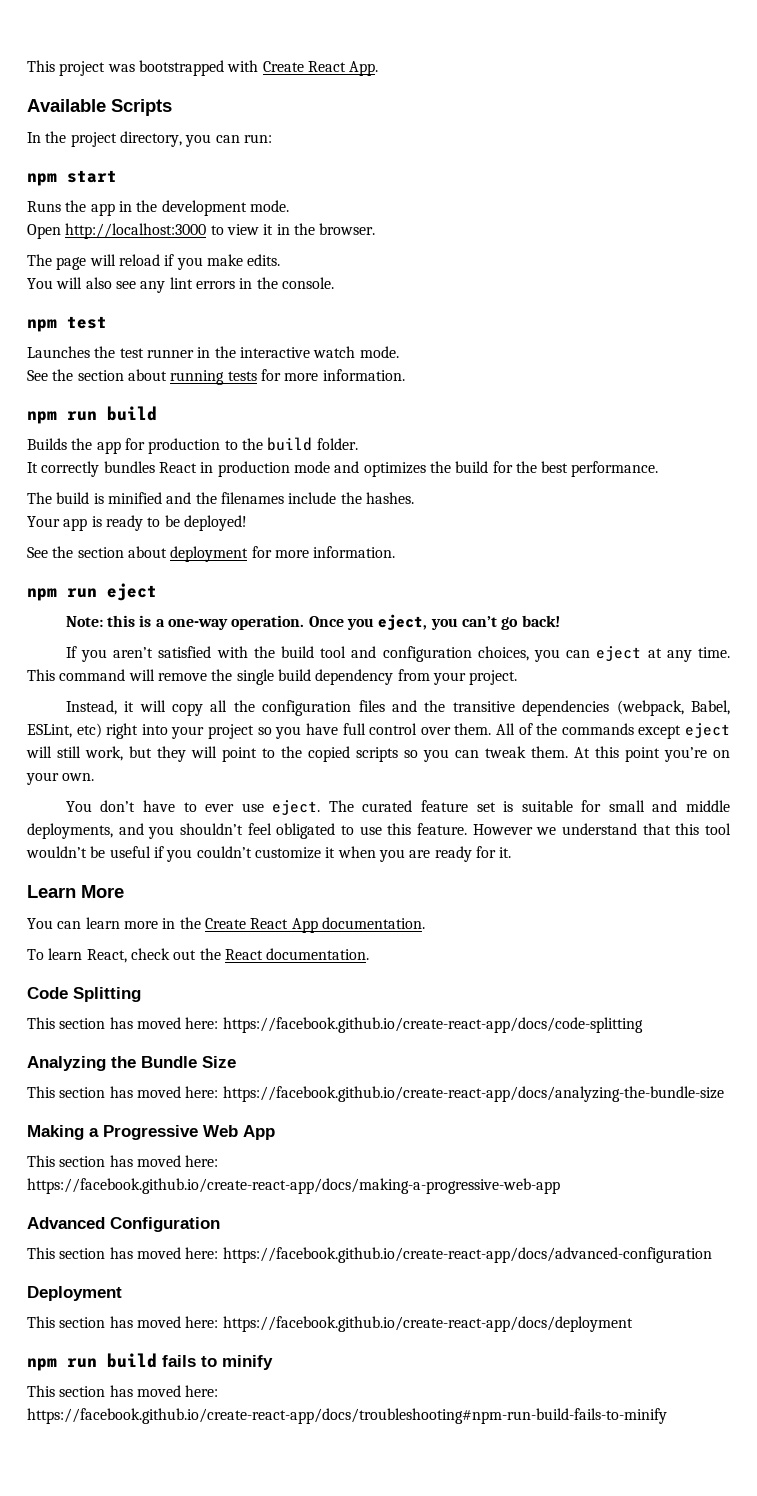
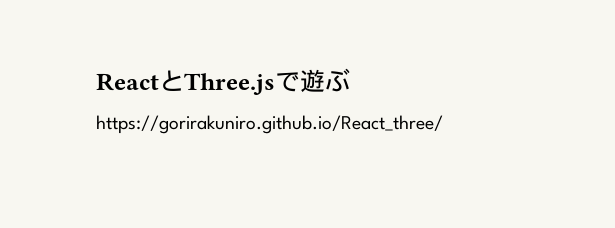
[27,60,379,76] [27,99,172,116] [27,131,272,147] [27,170,117,186] [27,200,289,216] [27,223,376,239] [27,254,281,270] [27,277,334,293] [27,316,107,332] [27,346,399,358] [27,369,405,385] [27,406,157,424] [27,437,358,454] [27,461,659,477] [27,492,414,504] [27,515,247,531] [27,546,396,562] [27,583,157,601] [65,614,560,630] [65,646,731,662] [27,669,518,685] [65,700,730,716] [27,723,730,739] [26,746,730,762] [26,772,95,785] [65,800,730,815] [27,823,731,839] [26,846,512,862] [27,885,124,898] [27,917,425,933] [27,948,370,963] [27,987,141,1002] [27,1017,643,1033] [27,1056,236,1071] [27,1086,724,1102] [27,1125,275,1140] [27,1155,219,1167] [27,1178,560,1194] [27,1217,220,1232] [27,1247,712,1263] [27,1286,122,1301] [27,1316,633,1332] [27,1353,273,1371] [27,1385,219,1397] [27,1408,667,1424] This project was bootstrapped with Create React App. // Available Scripts // In the project directory, you can run: // npm start // Runs the app in the development mode. // Open http://localhost:3000 to view it in the browser. // The page will reload if you make edits. // You will also see any lint errors in the console. // npm test // Launches the test runner in the interactive watch mode. // See the section about running tests for more information. // npm run build // Builds the app for production to the build folder. // It correctly bundles React in production mode and optimizes the build for the best performance. // The build is minified and the filenames include the hashes. // Your app is ready to be deployed! // See the section about deployment for more information. // npm run eject // Note: this is a one-way operation. Once you eject, you can’t go back! // If you aren’t satisfied with the build tool and configuration choices, you can eject at any time. This command will remove the single build dependency from your project. // Instead, it will copy all the configuration files and the transitive dependencies (webpack, Babel, ESLint, etc) right into your project so you have full control over them. All of the commands except eject will still work, but they will point to the copied scripts so you can tweak them. At this point you’re on your own. // You don’t have to ever use eject. The curated feature set is suitable for small and middle deployments, and you shouldn’t feel obligated to use this feature. However we understand that this tool wouldn’t be useful if you couldn’t customize it when you are ready for it. // Learn More // You can learn more in the Create React App documentation. // To learn React, check out the React documentation. // Code Splitting // This section has moved here: https://facebook.github.io/create-react-app/docs/code-splitting // Analyzing the Bundle Size // This section has moved here: https://facebook.github.io/create-react-app/docs/analyzing-the-bundle-size // Making a Progressive Web App // This section has moved here: https://facebook.github.io/create-react-app/docs/making-a-progressive-web-app // Advanced Configuration // This section has moved here: https://facebook.github.io/create-react-app/docs/advanced-configuration // Deployment // This section has moved here: https://facebook.github.io/create-react-app/docs/deployment // npm run build fails to minify // This section has moved here: https://facebook.github.io/create-react-app/docs/troubleshooting#npm-run-build-fails-to-minify -> [96,68,350,95] [96,115,443,134] ReactとThree.jsで遊ぶ // https://gorirakuniro.github.io/React_three/

